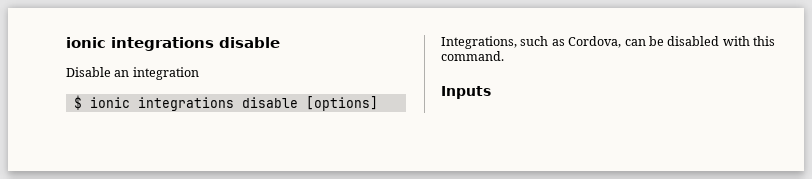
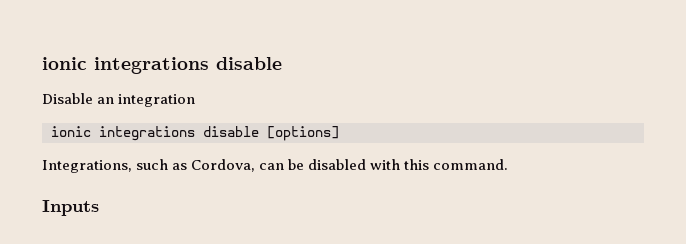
[73,95,82,110] $ -> (196, 100) none

